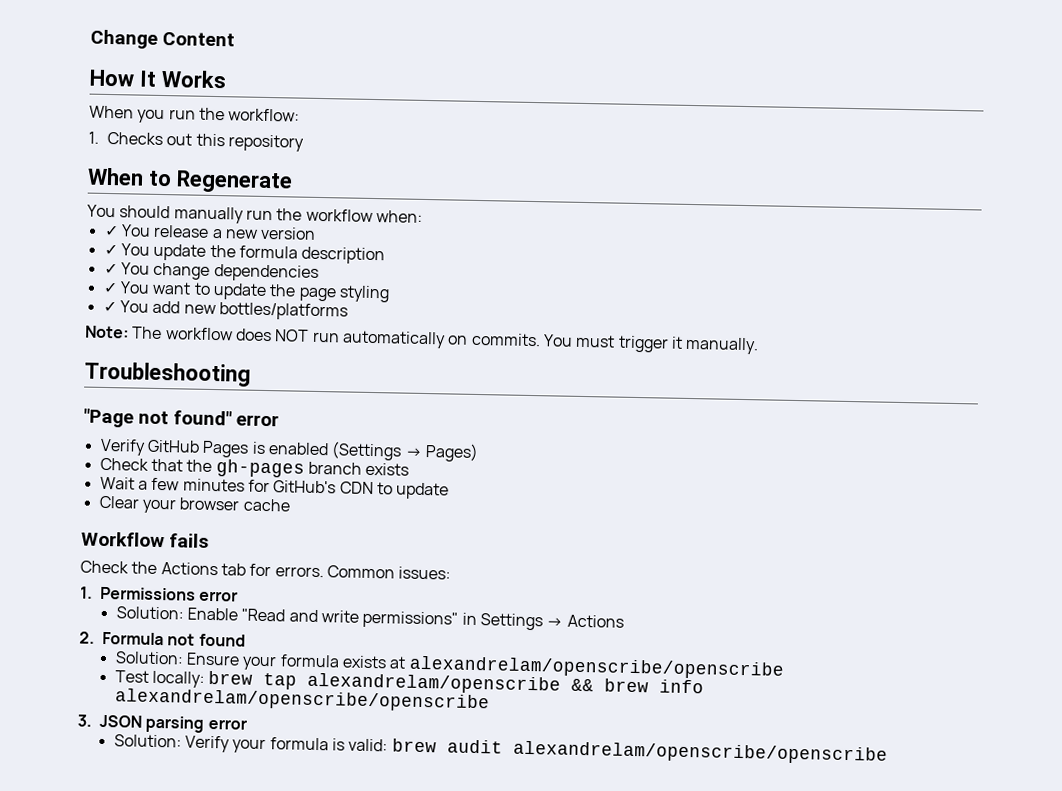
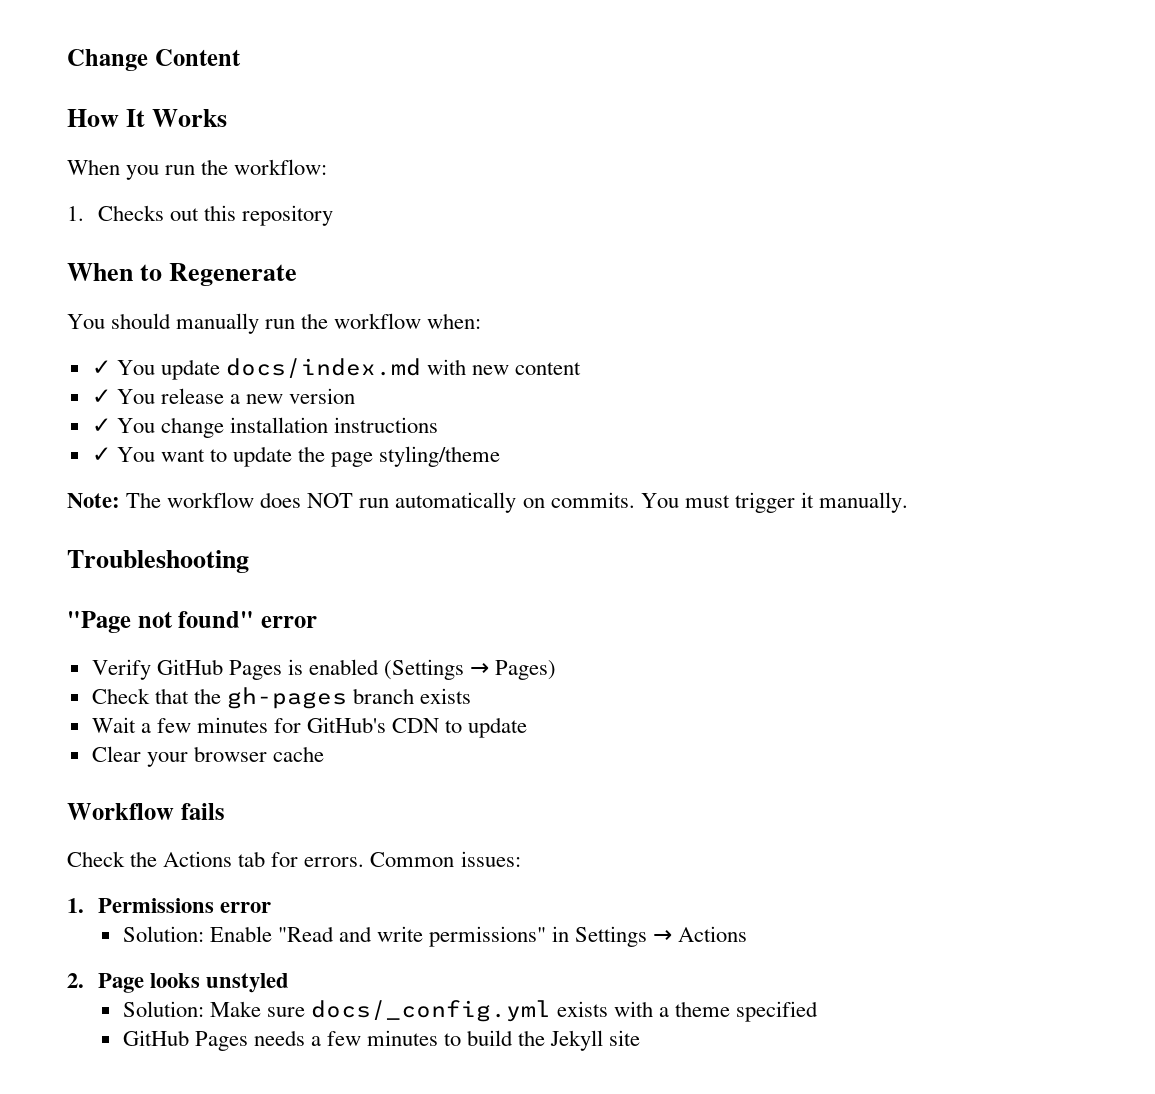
(423, 216) none -> [91,358,582,380] // ✓ You update docs/index.md with new content
[103,243,386,265] // ✓ You update the formula description -> (356, 396) none
[213,263,319,282] dependencies -> [229,417,439,433] installation instructions
[338,285,390,303] [102,300,348,321] styling // ✓ You add new bottles/platforms -> [379,446,501,467] styling/theme
[102,631,246,647] [114,651,785,680] [114,670,705,695] [114,688,490,713] [77,714,247,733] [113,734,888,765] Formula not found // Solution: Ensure your formula exists at alexandrelam/openscribe/openscribe // Test locally: brew tap alexandrelam/openscribe && brew info alexandrelam/openscribe/openscribe // 3. JSON parsing error // Solution: Verify your formula is valid: brew audit alexandrelam/openscribe/openscribe -> [97,973,290,993] [122,1000,819,1022] [122,1030,641,1051] Page looks unstyled // Solution: Make sure docs/_config.yml exists with a theme specified // GitHub Pages needs a few minutes to build the Jekyll site

